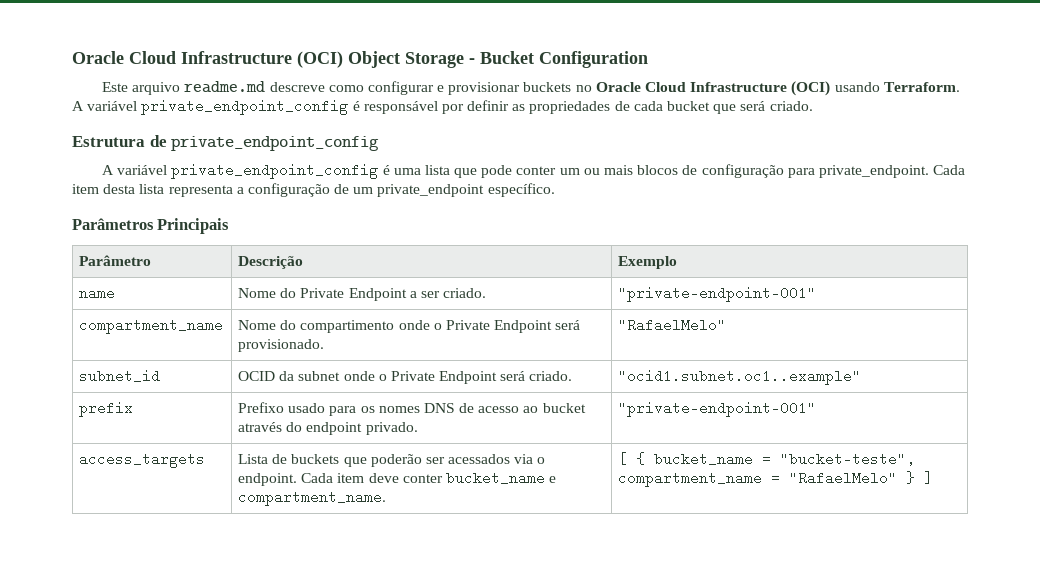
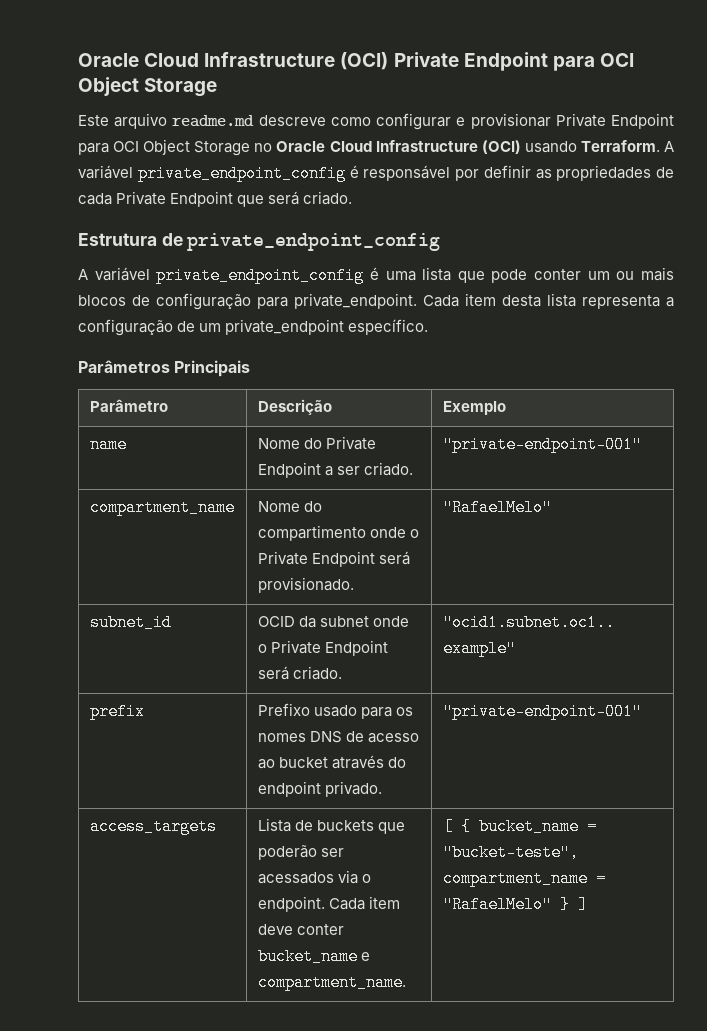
[72,51,648,68] Oracle Cloud Infrastructure (OCI) Object Storage - Bucket Configuration -> [78,52,634,71] [78,77,218,97] Oracle Cloud Infrastructure (OCI) Private Endpoint para OCI Object Storage
[523,82,572,92] buckets -> [555,113,675,129] [78,139,251,156] Private Endpoint para OCI Object Storage
[667,101,711,111] bucket -> [116,191,234,207] Private Endpoint

